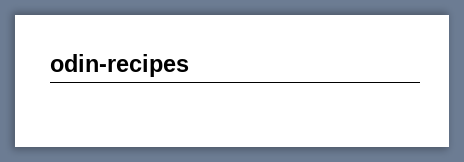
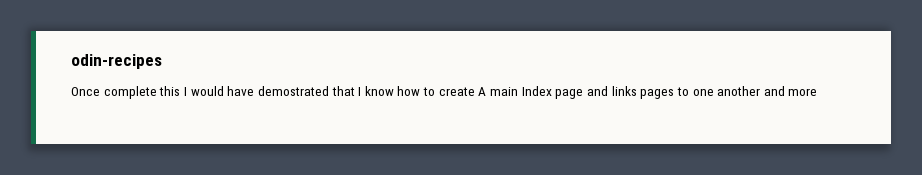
(189, 65) none -> [71,86,818,99] // Once complete this I would have demostrated that I know how to create A main Index page and links pages to one another and more

